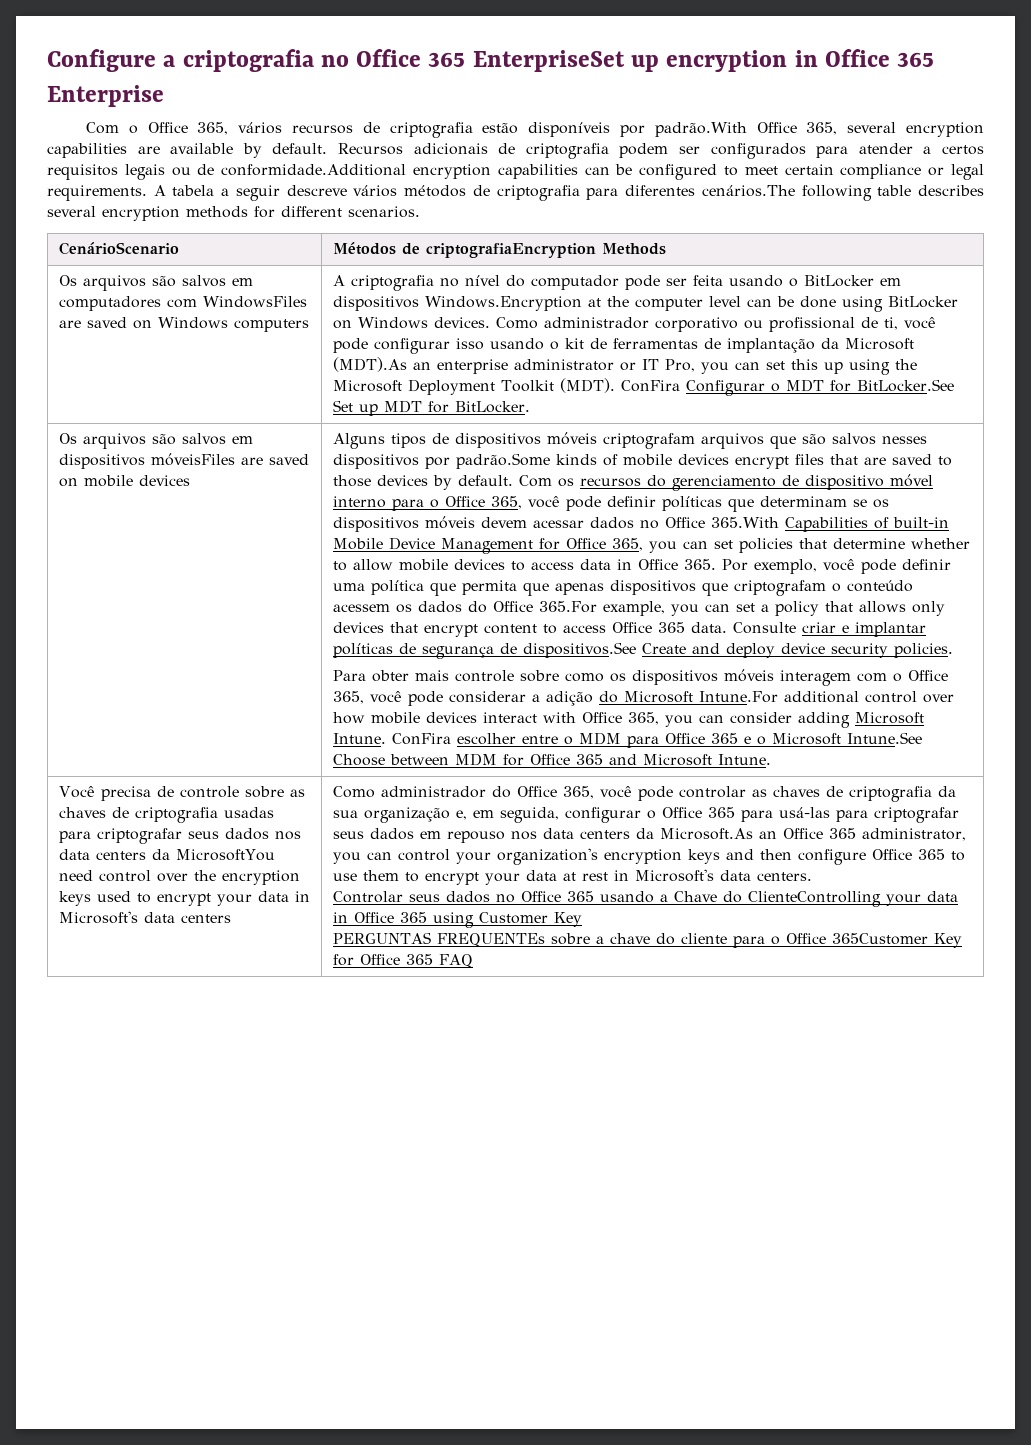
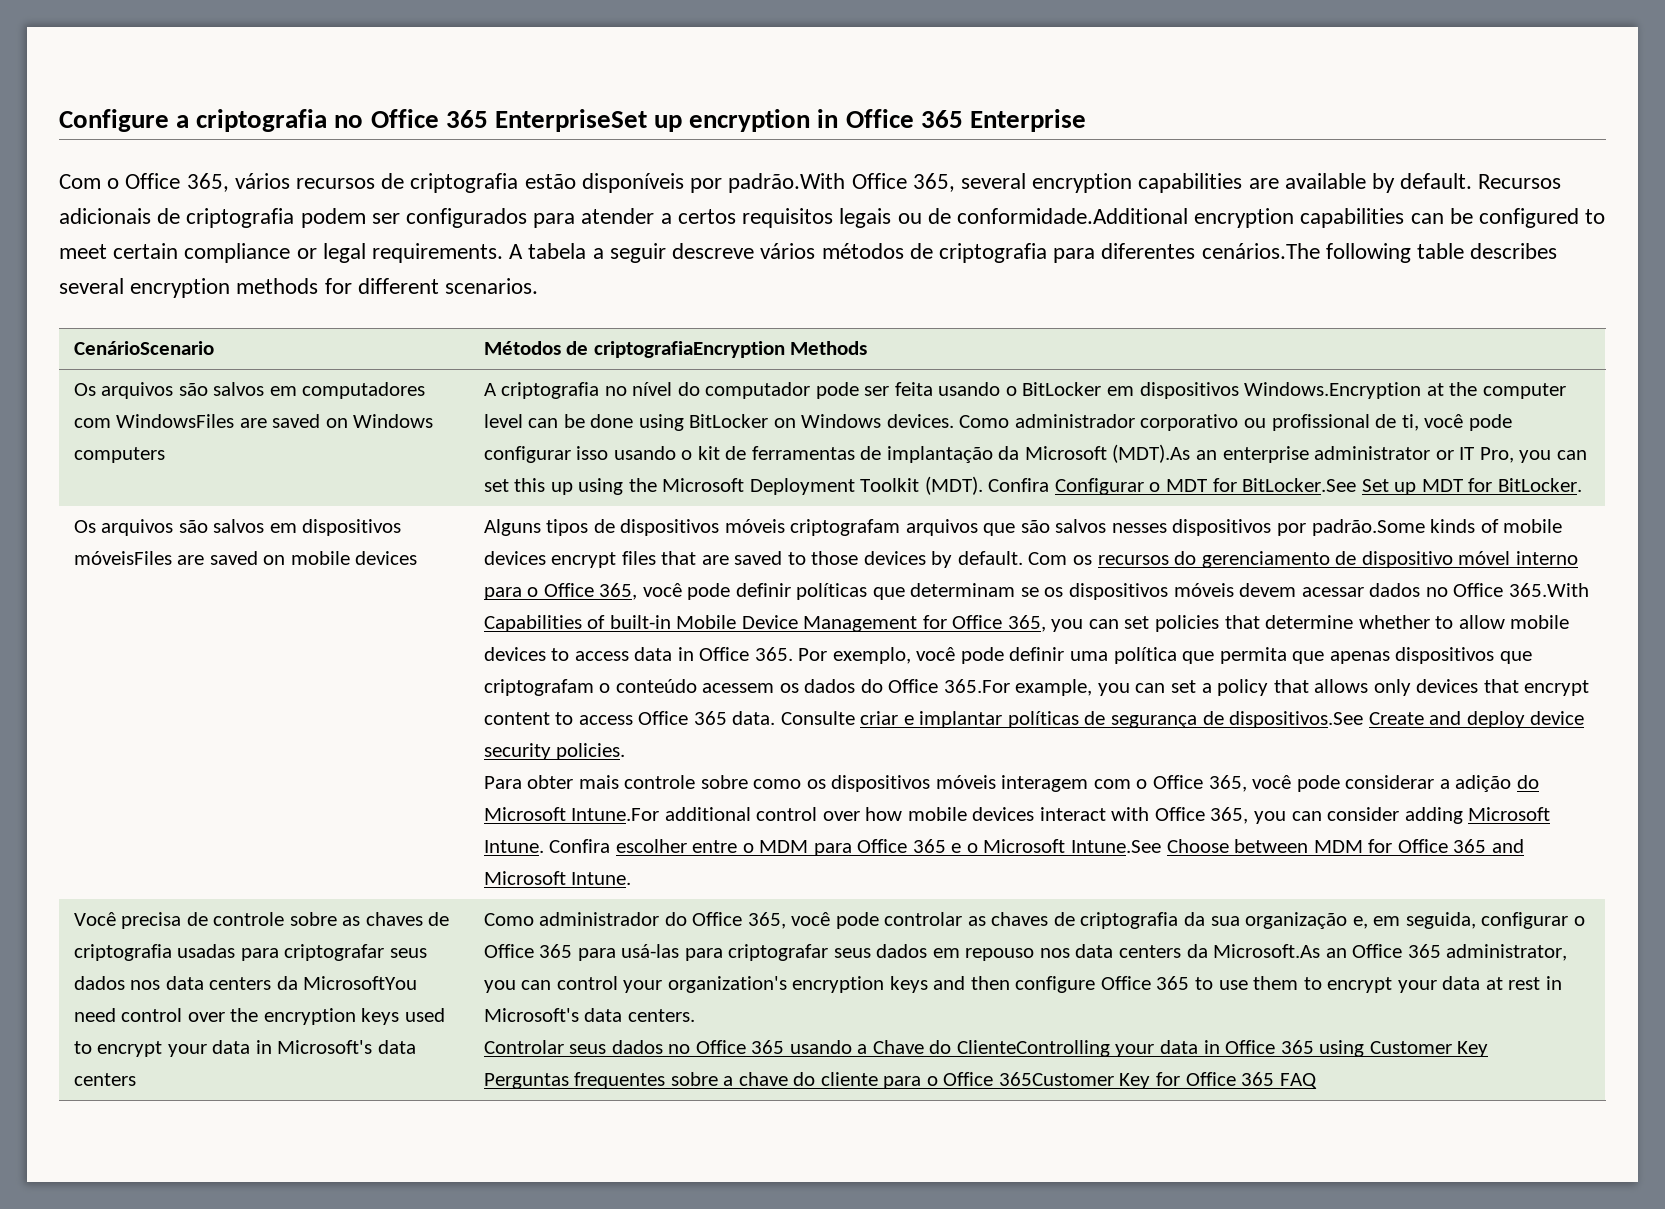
[620,380,680,392] ConFira -> [988,478,1050,492] Confira
[391,733,451,745] ConFira -> [549,839,611,853] Confira
[332,932,545,947] PERGUNTAS FREQUENTEs -> [483,1072,666,1089] Perguntas frequentes

